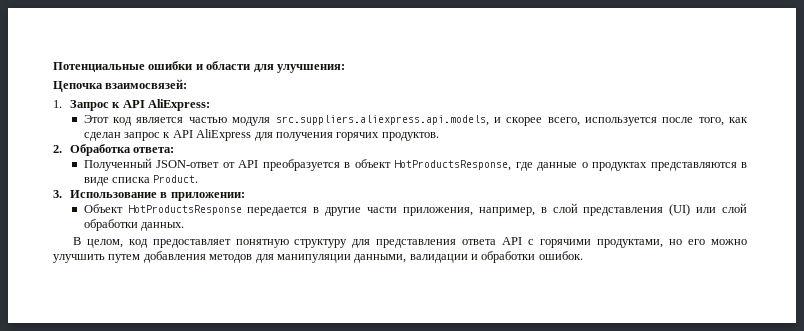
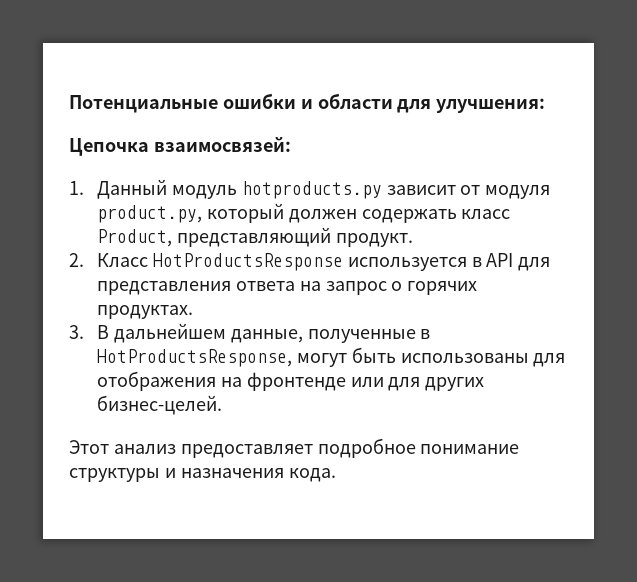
[69,99,211,111] [83,115,748,126] [83,129,439,141] [53,144,175,156] [83,158,747,171] [83,175,199,186] [53,190,245,201] [83,203,747,216] [83,219,185,231] [72,237,747,248] [53,251,583,263] Запрос к API AliExpress: // Этот код является частью модуля src.suppliers.aliexpress.api.models, и скорее всего, используется после того, как сделан запрос к API AliExpress для получения горячих продуктов. // 2. Обработка ответа: // Полученный JSON-ответ от API преобразуется в объект HotProductsResponse, где данные о продуктах представляются в виде списка Product. // 3. Использование в приложении: // Объект HotProductsResponse передается в другие части приложения, например, в слой представления (UI) или слой обработки данных. // В целом, код предоставляет понятную структуру для представления ответа API с горячими продуктами, но его можно улучшить путем добавления методов для манипуляции данными, валидации и обработки ошибок. -> [96,179,551,199] [96,203,511,223] [96,227,413,247] [69,253,551,271] [96,281,478,295] [96,305,193,319] [69,323,431,343] [96,347,566,367] [96,371,485,391] [96,395,222,415] [69,438,520,458] [69,468,336,482] Данный модуль hotproducts.py зависит от модуля product.py, который должен содержать класс Product, представляющий продукт. // 2. Класс HotProductsResponse используется в API для представления ответа на запрос о горячих продуктах. // 3. В дальнейшем данные, полученные в HotProductsResponse, могут быть использованы для отображения на фронтенде или для других бизнес-целей. // Этот анализ предоставляет подробное понимание структуры и назначения кода.

